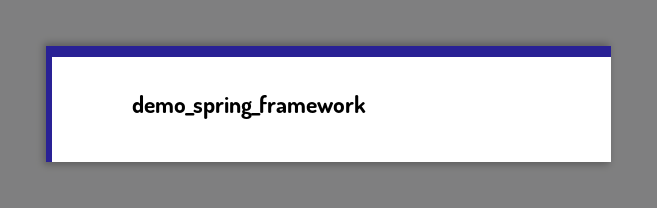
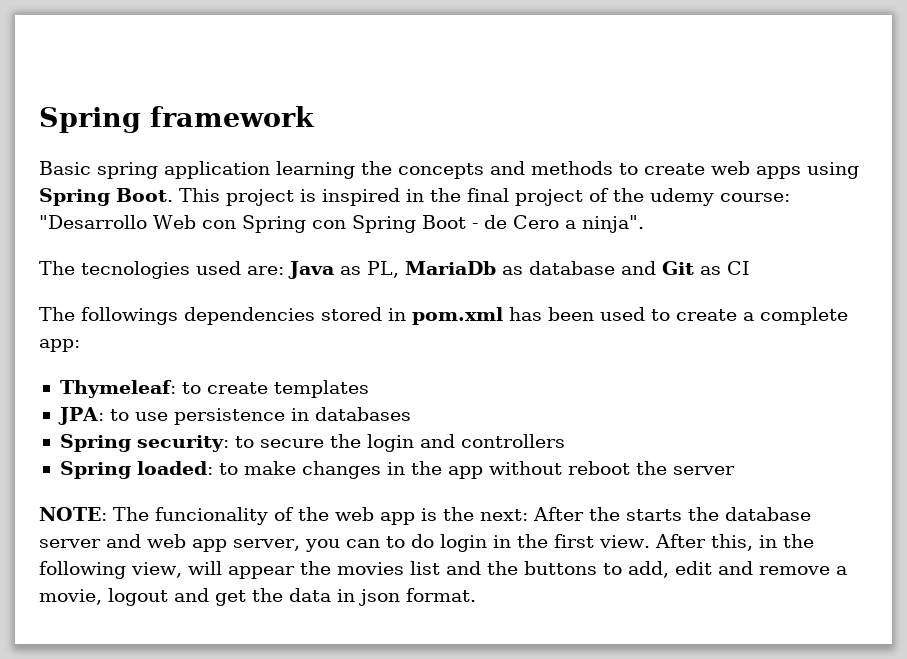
[132,95,366,119] demo_spring_framework -> [39,106,315,133] [39,161,859,179] [39,188,790,206] [39,215,644,233] [39,261,750,279] [39,307,848,325] [39,339,80,352] [59,380,369,398] [57,407,411,425] [59,434,565,452] [59,461,735,479] [39,507,811,525] [39,534,814,552] [39,561,847,579] [39,588,476,606] Spring framework // Basic spring application learning the concepts and methods to create web apps using Spring Boot. This project is inspired in the final project of the udemy course: "Desarrollo Web con Spring con Spring Boot - de Cero a ninja". // The tecnologies used are: Java as PL, MariaDb as database and Git as CI // The followings dependencies stored in pom.xml has been used to create a complete app: // Thymeleaf: to create templates // JPA: to use persistence in databases // Spring security: to secure the login and controllers // Spring loaded: to make changes in the app without reboot the server // NOTE: The funcionality of the web app is the next: After the starts the database server and web app server, you can to do login in the first view. After this, in the following view, will appear the movies list and the buttons to add, edit and remove a movie, logout and get the data in json format.

